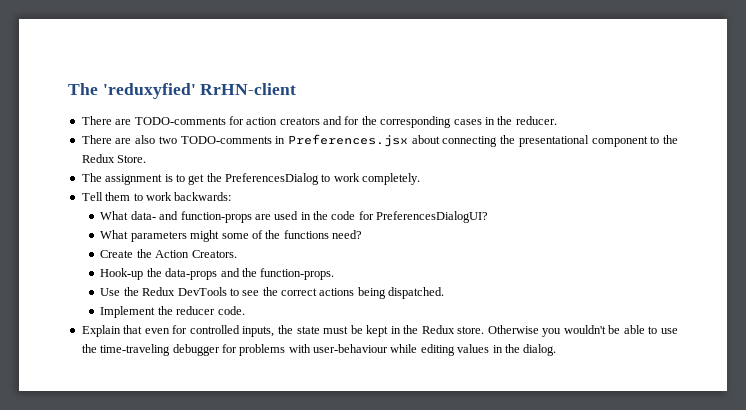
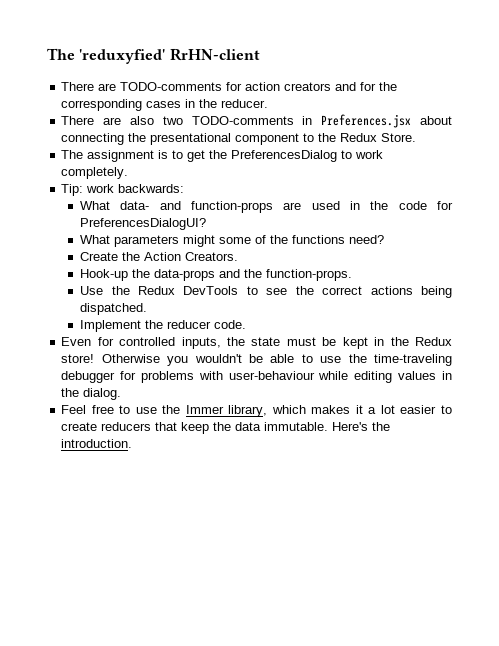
[81,192,143,201] Tell them to -> [61,184,84,196] Tip:
[81,325,170,337] Explain that even -> [61,337,92,346] Even
[457,326,485,334] store. -> [61,354,95,363] store!
(557, 350) none -> [61,405,452,417] [61,422,391,434] [61,439,133,448] // Feel free to use the Immer library, which makes it a lot easier to create reducers that keep the data immutable. Here's the introduction.

